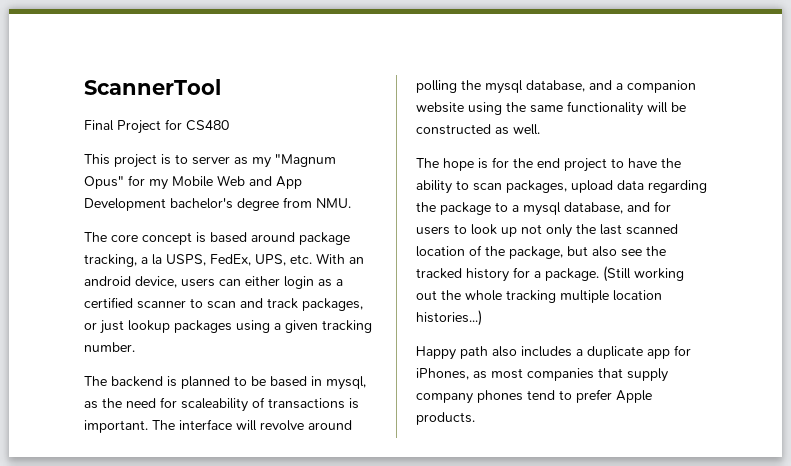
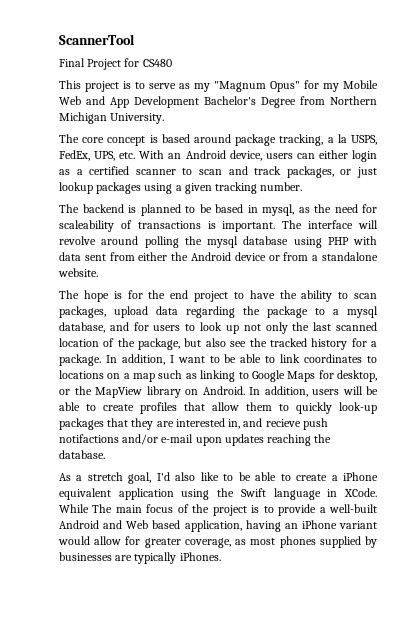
[192,156,230,165] server -> [149,83,176,89] serve
[170,197,351,211] bachelor's degree from NMU. -> [204,96,377,108] [59,112,165,124] Bachelor's Degree from Northern Michigan University.
[84,276,131,286] android -> [185,150,226,159] Android
[526,80,696,93] [416,101,686,116] [416,124,540,135] database, and a companion website using the same functionality will be constructed as well. -> [243,236,377,248] [59,252,378,261] [58,268,98,277] database using PHP with data sent from either the Android device or from a standalone website.
[603,266,684,282] [416,290,662,303] [416,310,482,326] [416,345,691,360] [416,368,668,382] [416,389,652,404] [416,412,475,425] (Still working out the whole tracking multiple location histories...) // Happy path also includes a duplicate app for iPhones, as most companies that supply company phones tend to prefer Apple products. -> [105,354,377,365] [59,370,378,382] [59,386,378,398] [59,402,377,414] [59,418,328,430] [59,434,332,446] [59,450,105,459] [59,472,378,484] [59,488,378,500] [59,504,377,516] [59,520,377,532] [58,536,377,548] [59,552,221,564] In addition, I want to be able to link coordinates to locations on a map such as linking to Google Maps for desktop, or the MapView library on Android. In addition, users will be able to create profiles that allow them to quickly look-up packages that they are interested in, and recieve push notifactions and/or e-mail upon updates reaching the database. // As a stretch goal, I'd also like to be able to create a iPhone equivalent application using the Swift language in XCode. While The main focus of the project is to provide a well-built Android and Web based application, having an iPhone variant would allow for greater coverage, as most phones supplied by businesses are typically iPhones.

